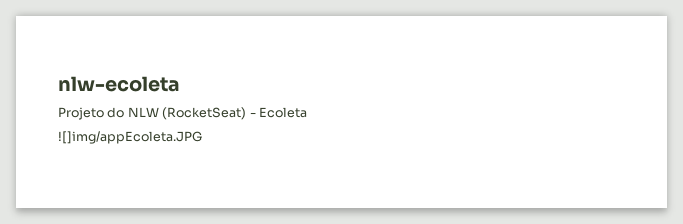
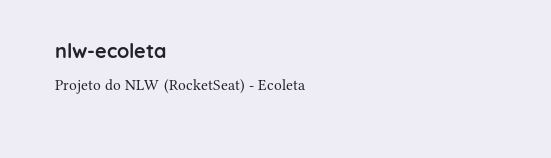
[58,131,202,144] // ![]img/appEcoleta.JPG -> (306, 85) none

